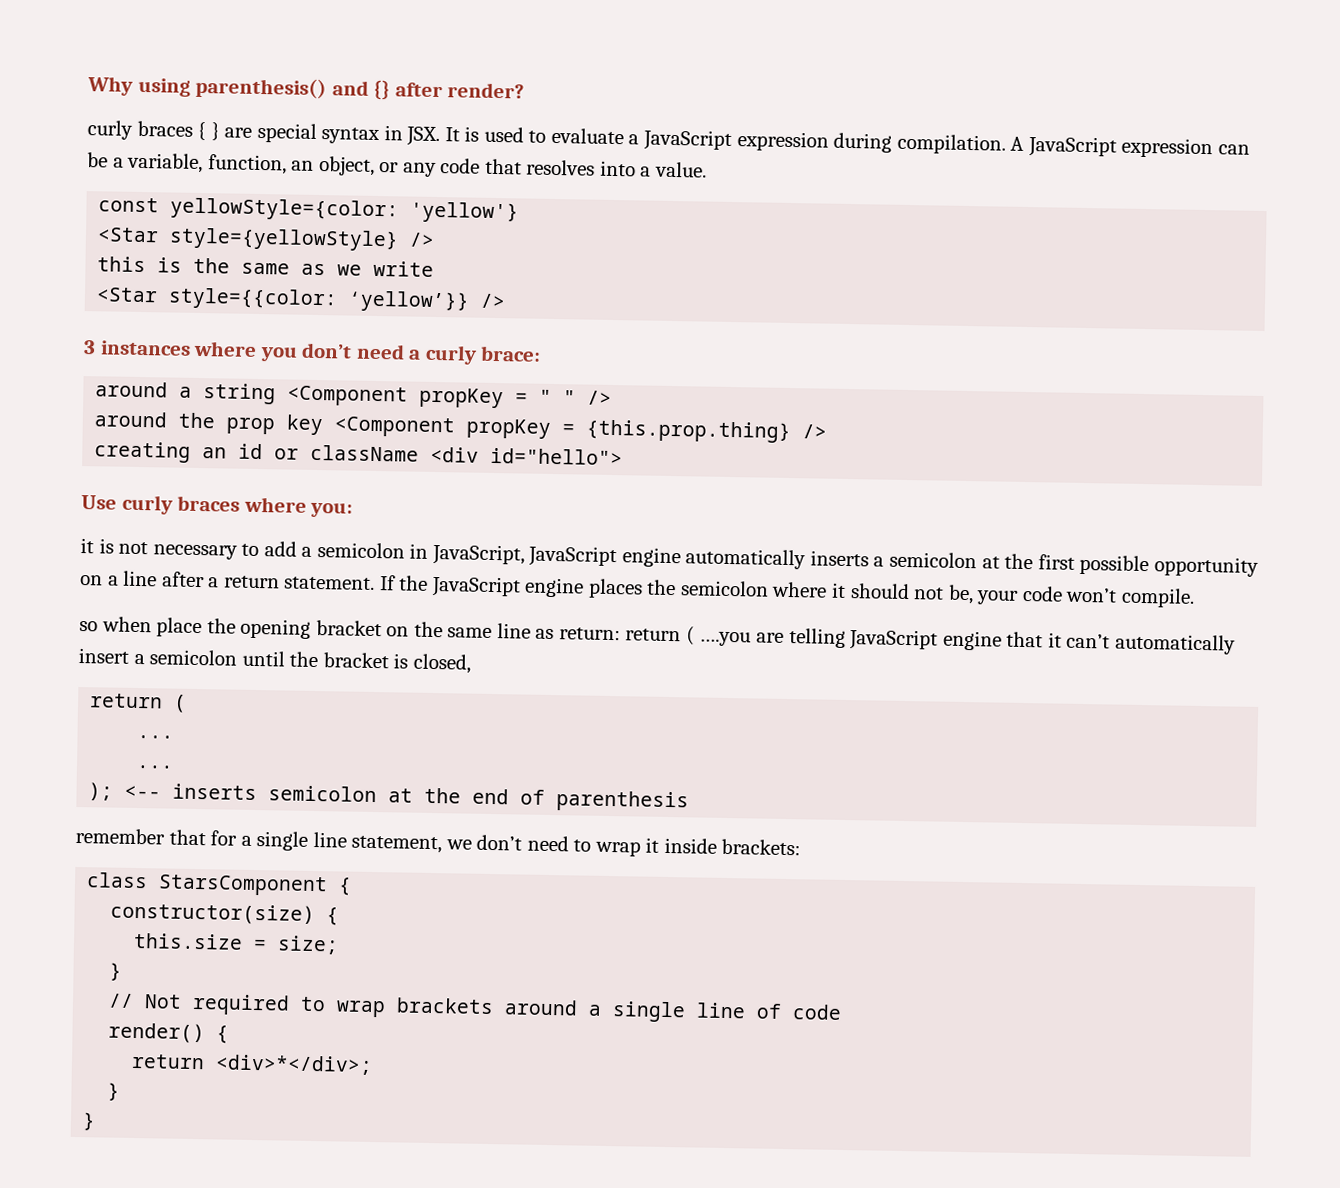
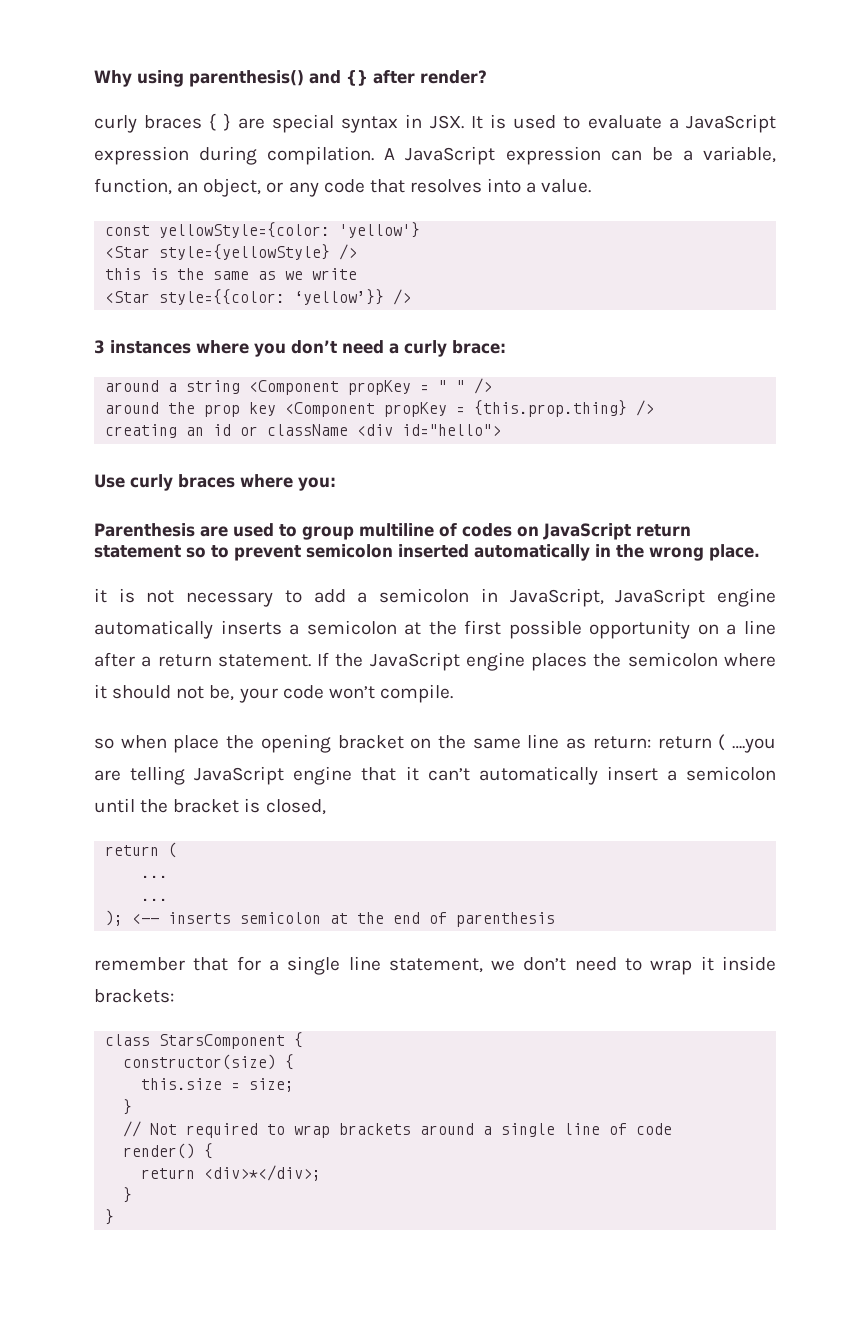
(354, 509) none -> [94,523,691,540] [94,544,760,561] // Parenthesis are used to group multiline of codes on JavaScript return statement so to prevent semicolon inserted automatically in the wrong place.

